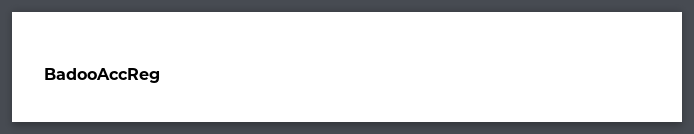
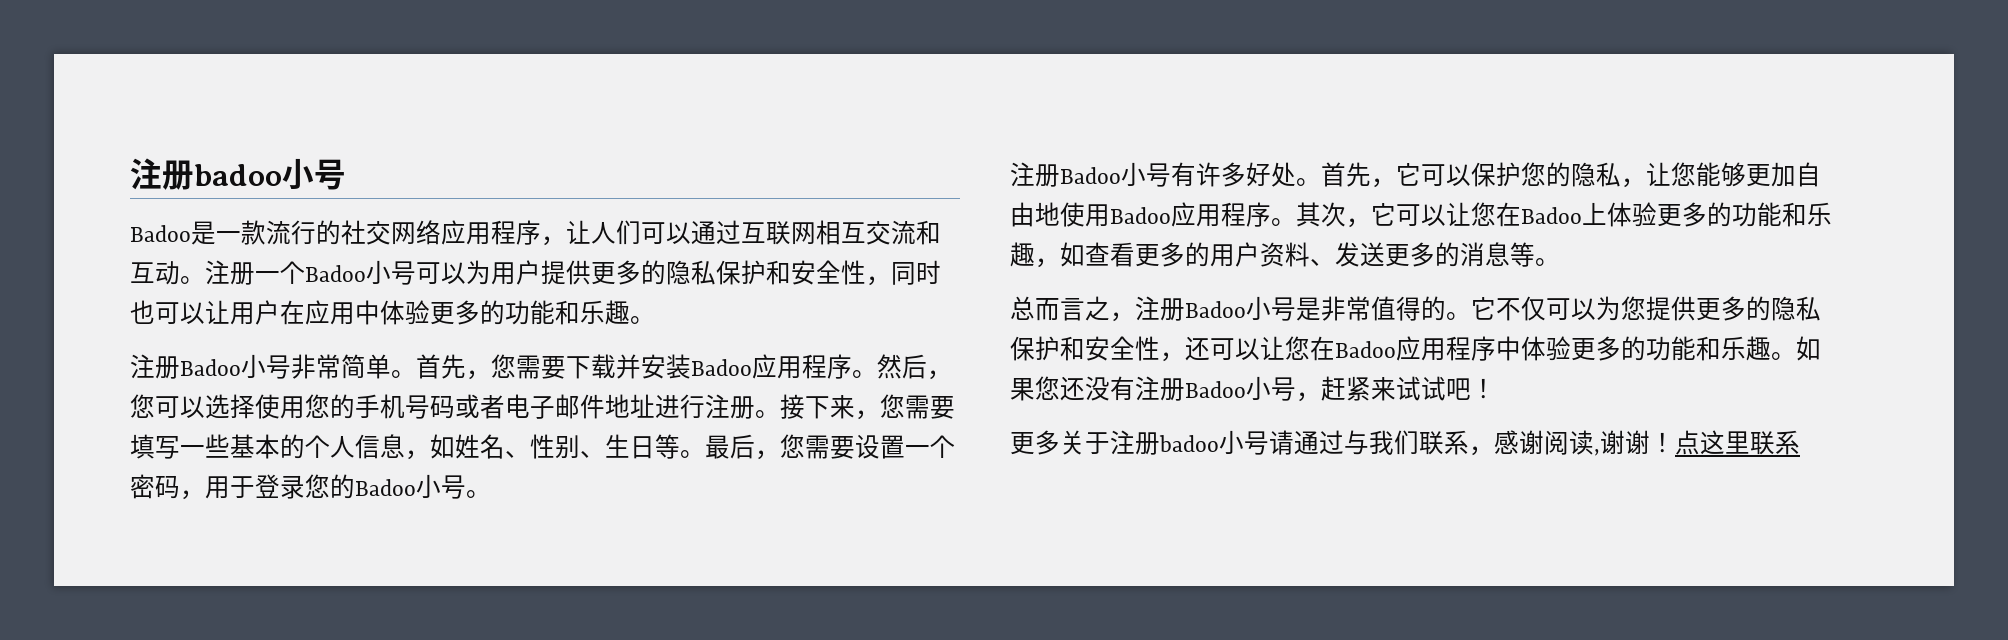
[44,68,160,83] BadooAccReg -> [130,158,346,190] [130,220,941,246] [130,260,941,286] [130,300,655,325] [130,354,952,380] [130,394,955,420] [130,434,955,460] [130,474,491,500] [1010,162,1821,188] [1010,202,1832,228] [1010,242,1560,268] [1010,296,1821,322] [1010,336,1821,362] [1010,376,1496,402] [1010,430,1800,456] 注册badoo小号 // Badoo是一款流行的社交网络应用程序，让人们可以通过互联网相互交流和互动。注册一个Badoo小号可以为用户提供更多的隐私保护和安全性，同时也可以让用户在应用中体验更多的功能和乐趣。 // 注册Badoo小号非常简单。首先，您需要下载并安装Badoo应用程序。然后，您可以选择使用您的手机号码或者电子邮件地址进行注册。接下来，您需要填写一些基本的个人信息，如姓名、性别、生日等。最后，您需要设置一个密码，用于登录您的Badoo小号。 // 注册Badoo小号有许多好处。首先，它可以保护您的隐私，让您能够更加自由地使用Badoo应用程序。其次，它可以让您在Badoo上体验更多的功能和乐趣，如查看更多的用户资料、发送更多的消息等。 // 总而言之，注册Badoo小号是非常值得的。它不仅可以为您提供更多的隐私保护和安全性，还可以让您在Badoo应用程序中体验更多的功能和乐趣。如果您还没有注册Badoo小号，赶紧来试试吧！ // 更多关于注册badoo小号请通过与我们联系，感谢阅读,谢谢！点这里联系

